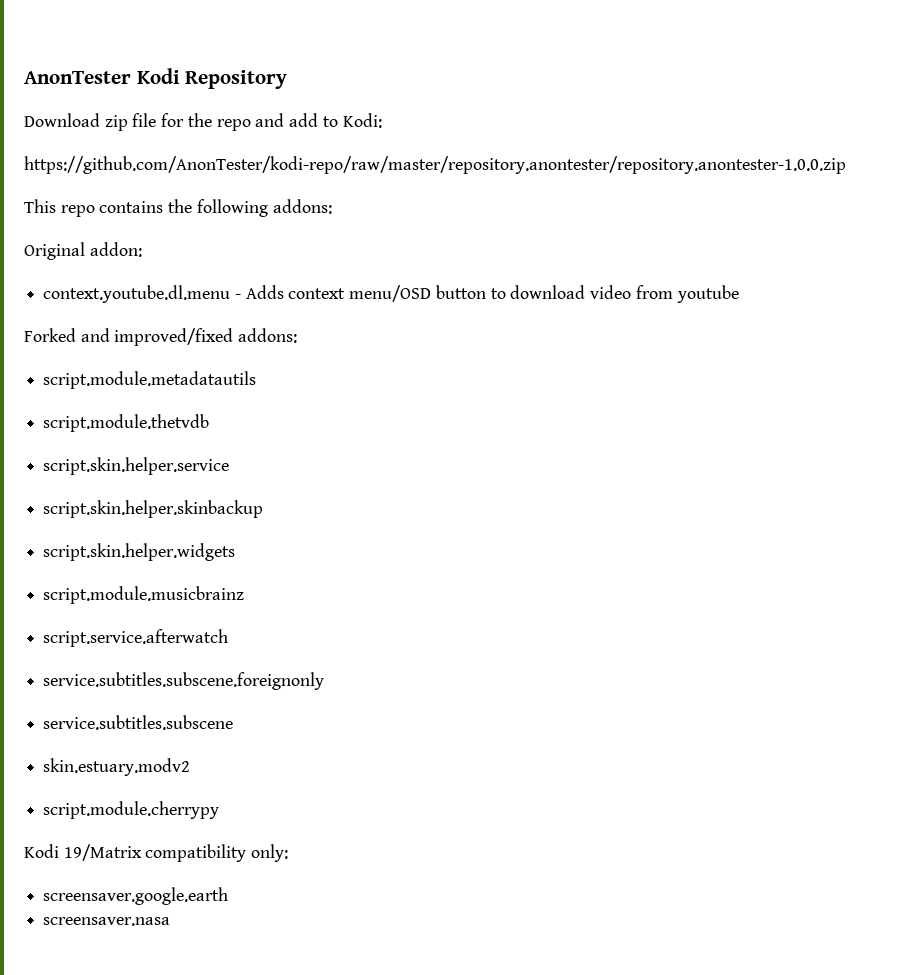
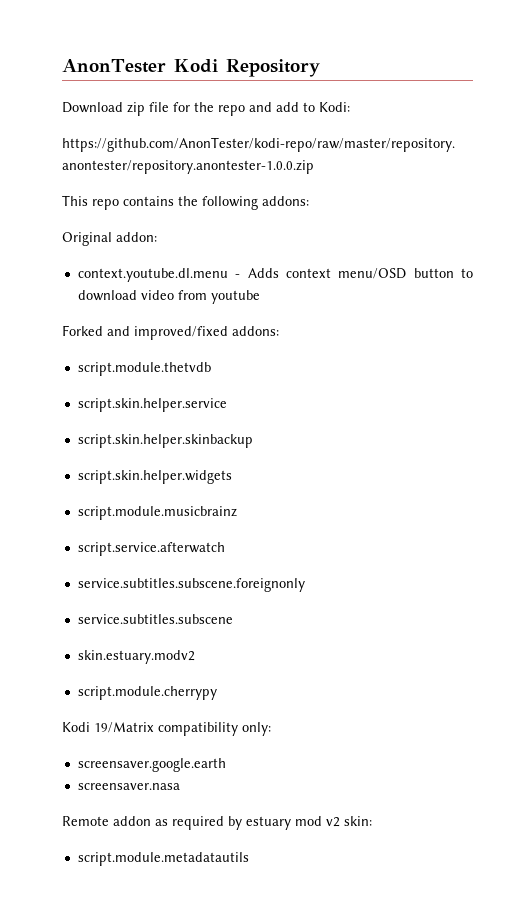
[43,371,257,389] // script.module.metadatautils -> (279, 331) none
(171, 921) none -> [62,816,372,830] [77,852,249,866] // Remote addon as required by estuary mod v2 skin: // script.module.metadatautils

